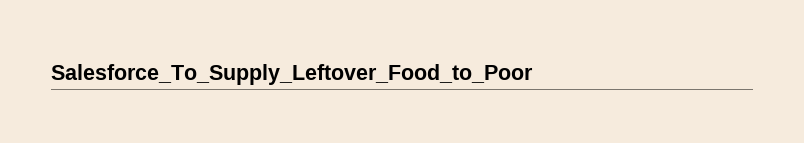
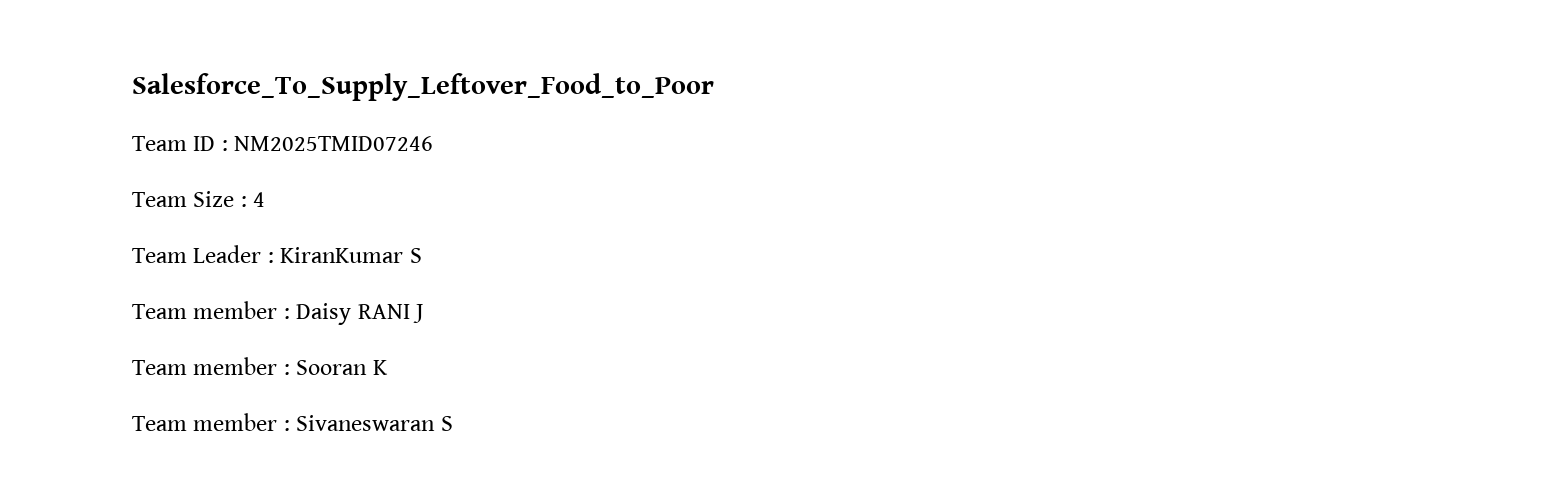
(533, 74) none -> [132,136,434,151] [132,191,266,207] [132,245,422,263] [132,301,425,325] [132,357,388,375] [132,413,453,431] // Team ID : NM2025TMID07246 // Team Size : 4 // Team Leader : KiranKumar S // Team member : Daisy RANI J // Team member : Sooran K // Team member : Sivaneswaran S

